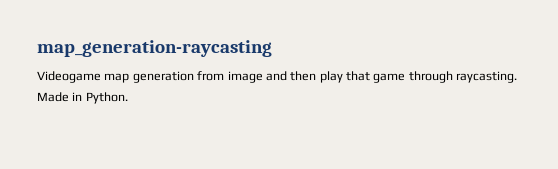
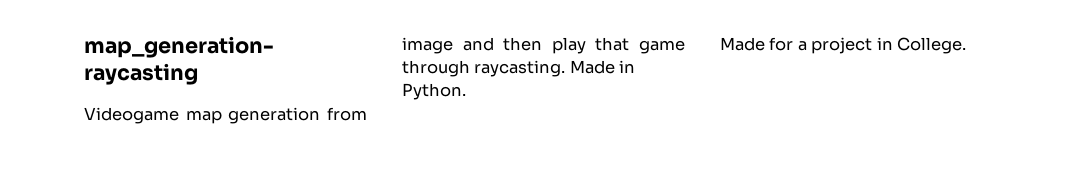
(128, 98) none -> [720,37,967,54] // Made for a project in College.

